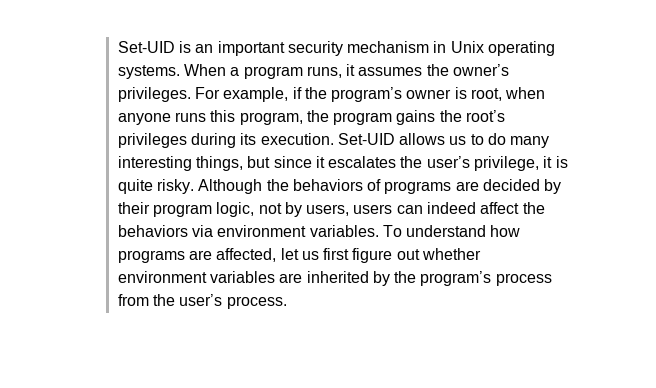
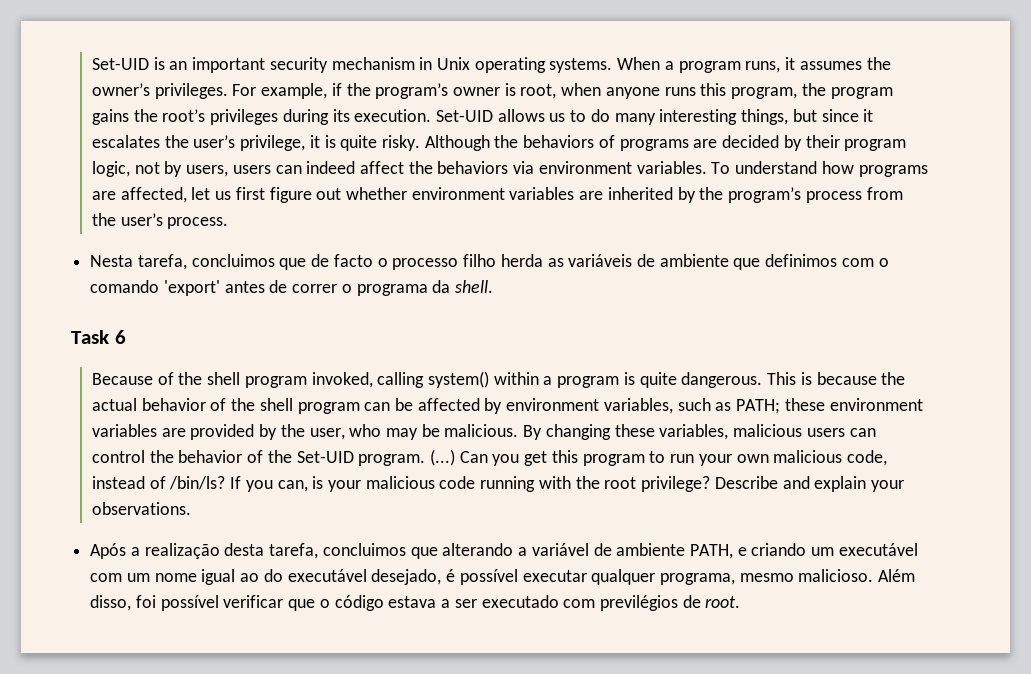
(287, 302) none -> [90,254,889,270] [90,280,494,296] [71,330,126,344] [91,371,906,388] [91,398,923,414] [91,424,876,440] [91,449,888,466] [91,476,905,492] [91,502,191,515] [90,543,918,559] [90,569,916,585] [90,595,741,611] // Nesta tarefa, concluimos que de facto o processo filho herda as variáveis de ambiente que definimos com o comando 'export' antes de correr o programa da shell. // Task 6 // Because of the shell program invoked, calling system() within a program is quite dangerous. This is because the actual behavior of the shell program can be affected by environment variables, such as PATH; these environment variables are provided by the user, who may be malicious. By changing these variables, malicious users can control the behavior of the Set-UID program. (...) Can you get this program to run your own malicious code, instead of /bin/ls? If you can, is your malicious code running with the root privilege? Describe and explain your observations. // Após a realização desta tarefa, concluimos que alterando a variável de ambiente PATH, e criando um executável com um nome igual ao do executável desejado, é possível executar qualquer programa, mesmo malicioso. Além disso, foi possível verificar que o código estava a ser executado com previlégios de root.

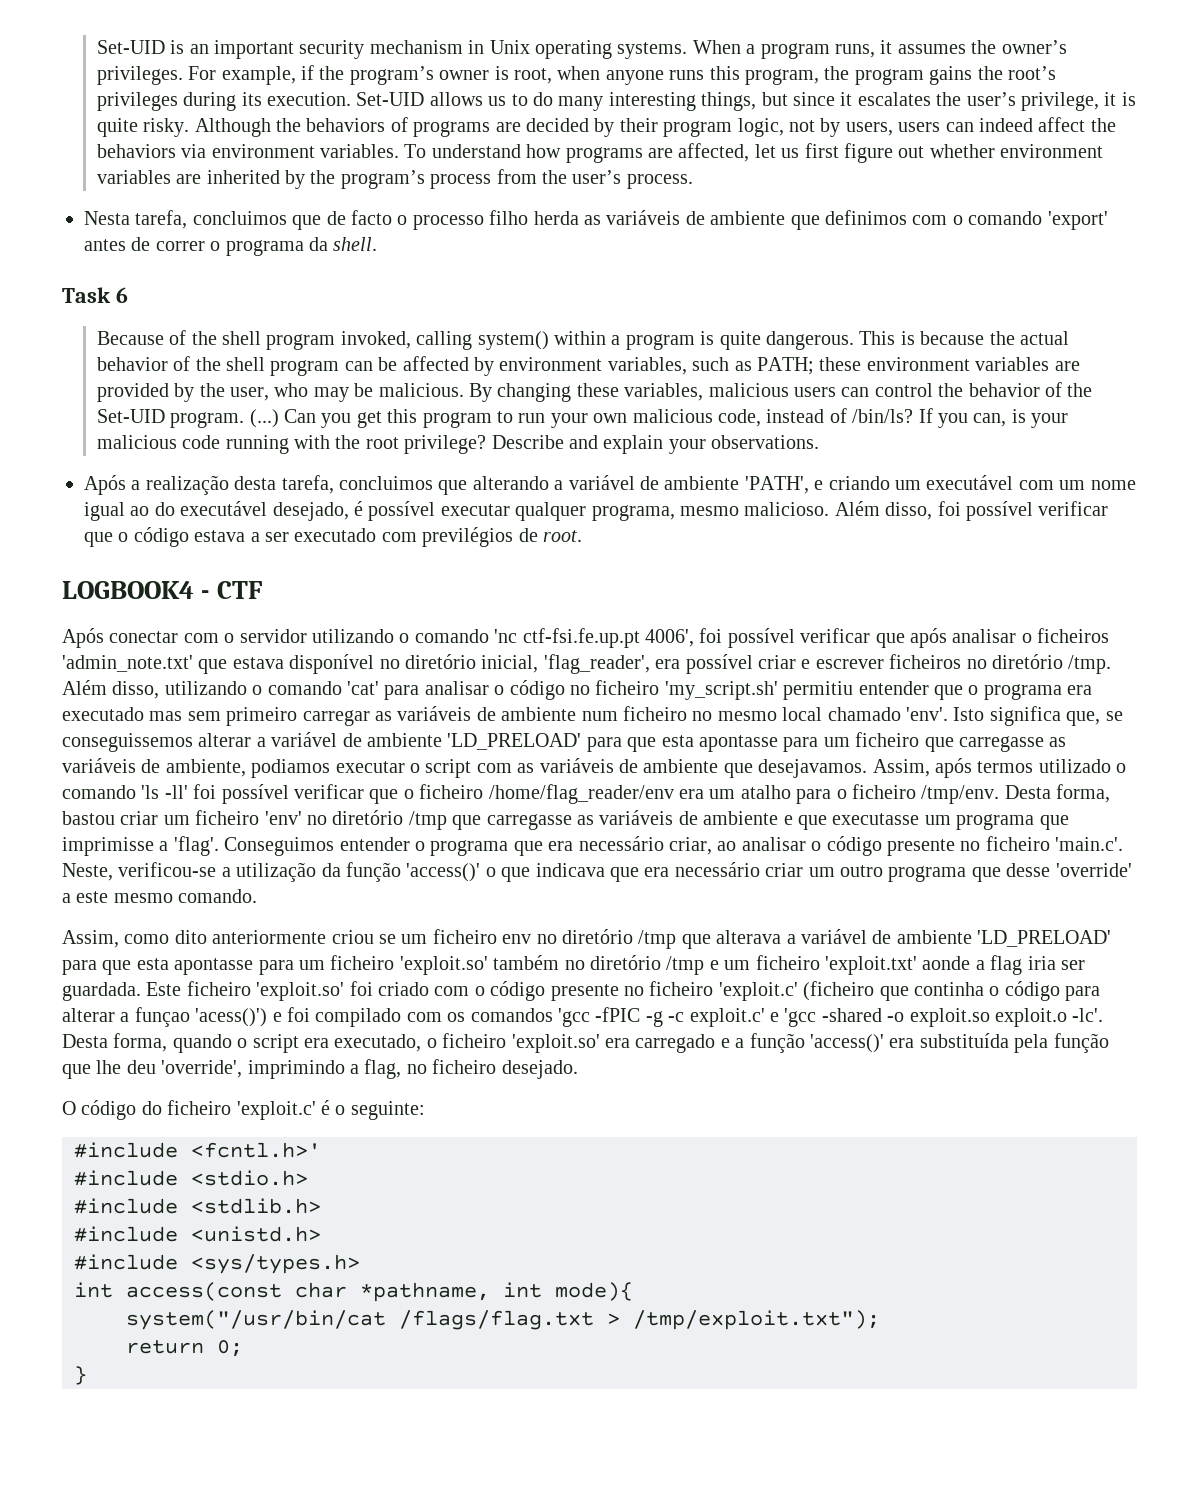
[689,544,733,559] PATH, -> [744,476,809,494] 'PATH',
(741, 602) none -> [62,581,263,599] [62,628,1110,648] [62,654,1112,674] [62,680,1093,700] [62,706,1123,726] [62,732,1067,752] [62,758,1127,778] [62,784,1111,804] [62,810,1069,830] [62,836,1124,856] [62,862,1132,882] [62,889,258,903] [62,929,1112,949] [62,955,1085,975] [62,981,1101,1001] [62,1007,1104,1027] [62,1033,1109,1053] [62,1059,578,1079] [62,1100,425,1120] [74,1142,321,1158] [74,1170,308,1186] [74,1198,321,1214] [74,1226,321,1242] [74,1254,360,1274] [74,1282,633,1302] [126,1310,880,1330] [126,1340,243,1357] [74,1366,87,1385] // LOGBOOK4 - CTF // Após conectar com o servidor utilizando o comando 'nc ctf-fsi.fe.up.pt 4006', foi possível verificar que após analisar o ficheiros 'admin_note.txt' que estava disponível no diretório inicial, 'flag_reader', era possível criar e escrever ficheiros no diretório /tmp. Além disso, utilizando o comando 'cat' para analisar o código no ficheiro 'my_script.sh' permitiu entender que o programa era executado mas sem primeiro carregar as variáveis de ambiente num ficheiro no mesmo local chamado 'env'. Isto significa que, se conseguissemos alterar a variável de ambiente 'LD_PRELOAD' para que esta apontasse para um ficheiro que carregasse as variáveis de ambiente, podiamos executar o script com as variáveis de ambiente que desejavamos. Assim, após termos utilizado o comando 'ls -ll' foi possível verificar que o ficheiro /home/flag_reader/env era um atalho para o ficheiro /tmp/env. Desta forma, bastou criar um ficheiro 'env' no diretório /tmp que carregasse as variáveis de ambiente e que executasse um programa que imprimisse a 'flag'. Conseguimos entender o programa que era necessário criar, ao analisar o código presente no ficheiro 'main.c'. Neste, verificou-se a utilização da função 'access()' o que indicava que era necessário criar um outro programa que desse 'override' a este mesmo comando. // Assim, como dito anteriormente criou se um ficheiro env no diretório /tmp que alterava a variável de ambiente 'LD_PRELOAD' para que esta apontasse para um ficheiro 'exploit.so' também no diretório /tmp e um ficheiro 'exploit.txt' aonde a flag iria ser guardada. Este ficheiro 'exploit.so' foi criado com o código presente no ficheiro 'exploit.c' (ficheiro que continha o código para alterar a funçao 'acess()') e foi compilado com os comandos 'gcc -fPIC -g -c exploit.c' e 'gcc -shared -o exploit.so exploit.o -lc'. Desta forma, quando o script era executado, o ficheiro 'exploit.so' era carregado e a função 'access()' era substituída pela função que lhe deu 'override', imprimindo a flag, no ficheiro desejado. // O código do ficheiro 'exploit.c' é o seguinte: // #include <fcntl.h>' // #include <stdio.h> // #include <stdlib.h> // #include <unistd.h> // #include <sys/types.h> // int access(const char *pathname, int mode){ // system("/usr/bin/cat /flags/flag.txt > /tmp/exploit.txt"); // return 0; // }

